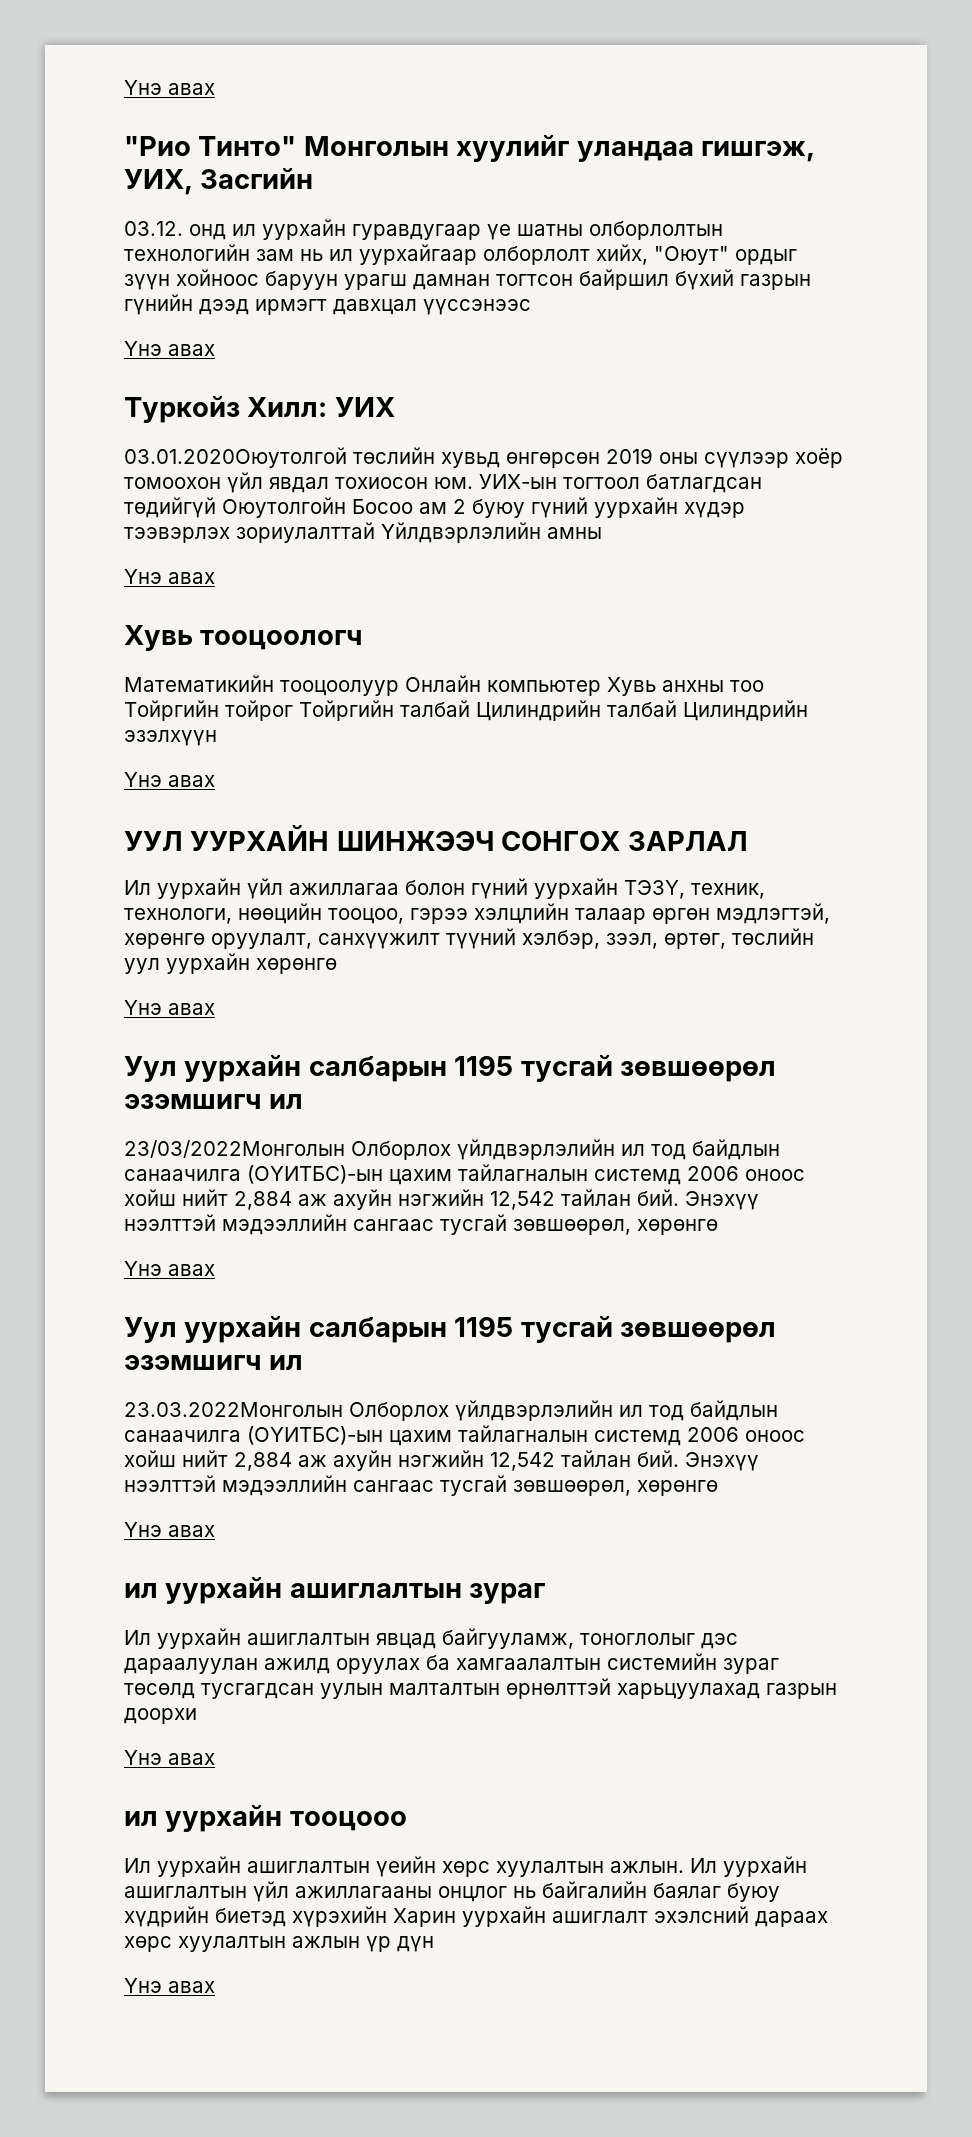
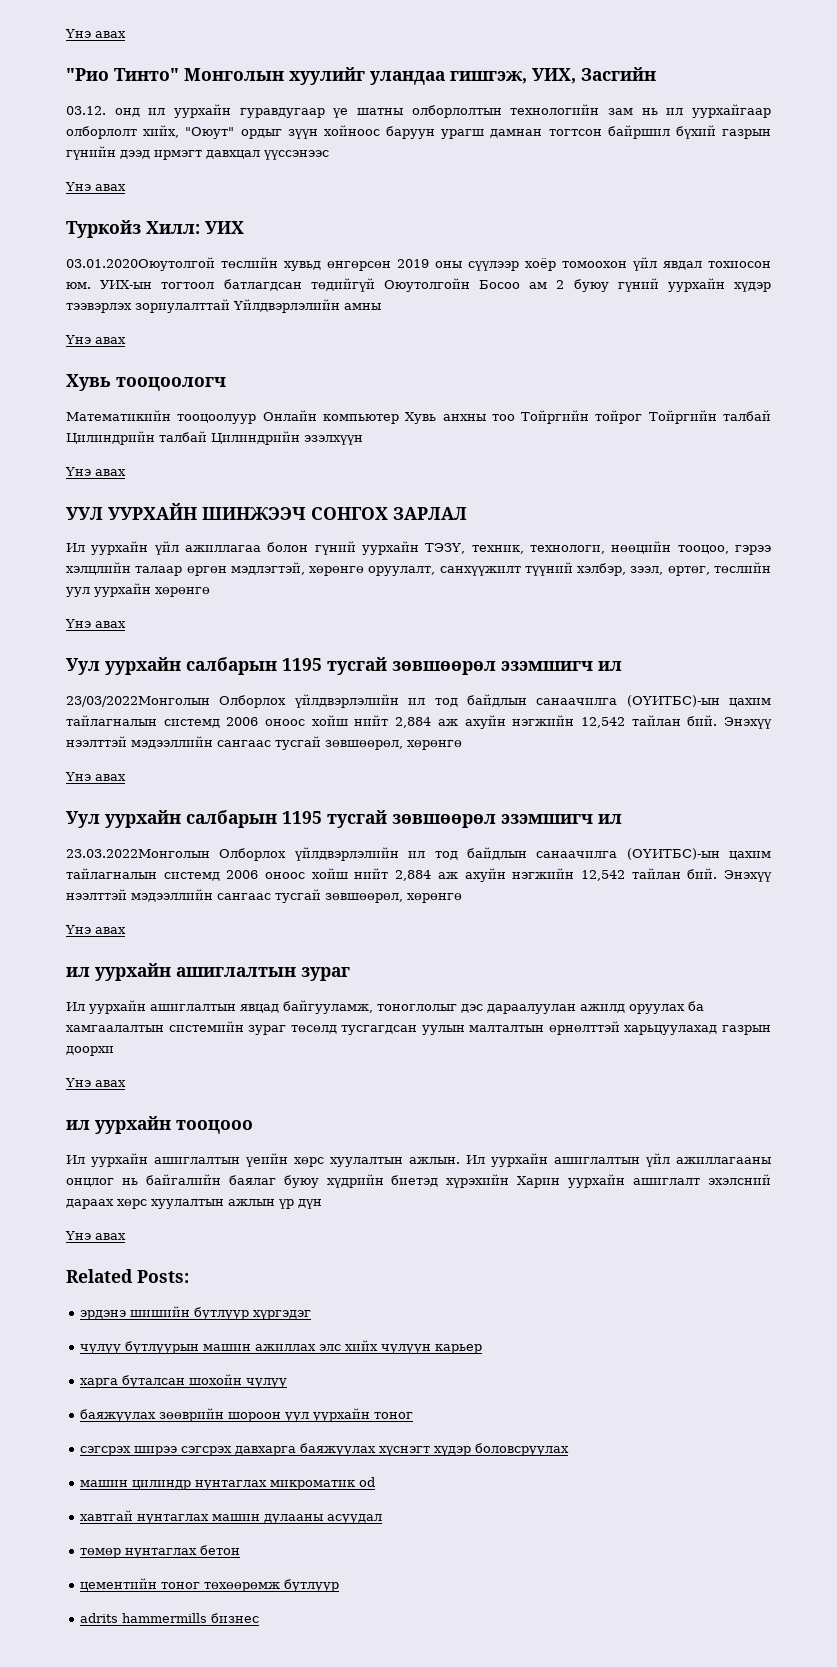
(215, 1987) none -> [66,1269,189,1283] [80,1306,312,1320] [80,1340,483,1354] [80,1374,288,1388] [80,1408,414,1422] [80,1443,570,1456] [80,1477,376,1490] [80,1510,383,1524] [80,1545,241,1558] [80,1578,340,1592] [80,1613,260,1623] // Related Posts: // эрдэнэ шишийн бутлуур хүргэдэг // чулуу бутлуурын машин ажиллах элс хийх чулуун карьер // харга буталсан шохойн чулуу // баяжуулах зөөврийн шороон уул уурхайн тоног // сэгсрэх ширээ сэгсрэх давхарга баяжуулах хүснэгт хүдэр боловсруулах // машин цилиндр нунтаглах микроматик od // хавтгай нунтаглах машин дулааны асуудал // төмөр нунтаглах бетон // цементийн тоног төхөөрөмж бутлуур // adrits hammermills бизнес

